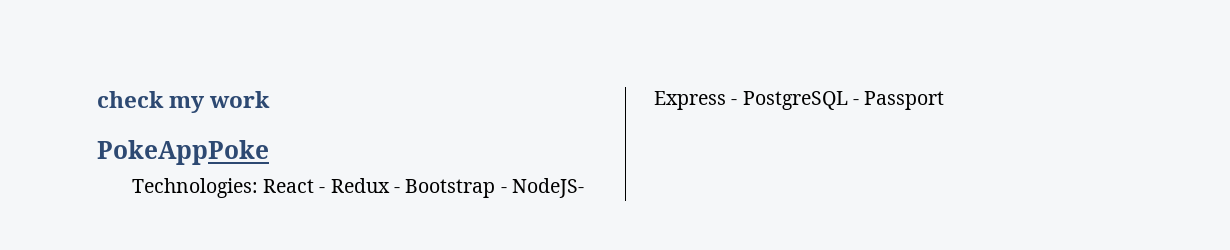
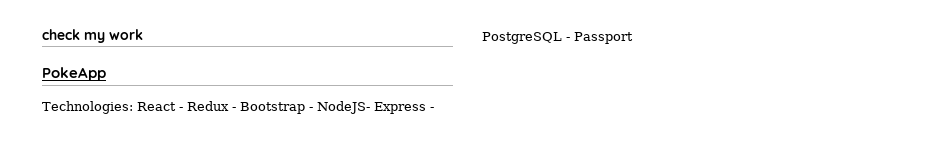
[97,140,269,165] PokeAppPoke -> [42,67,106,81] PokeApp

